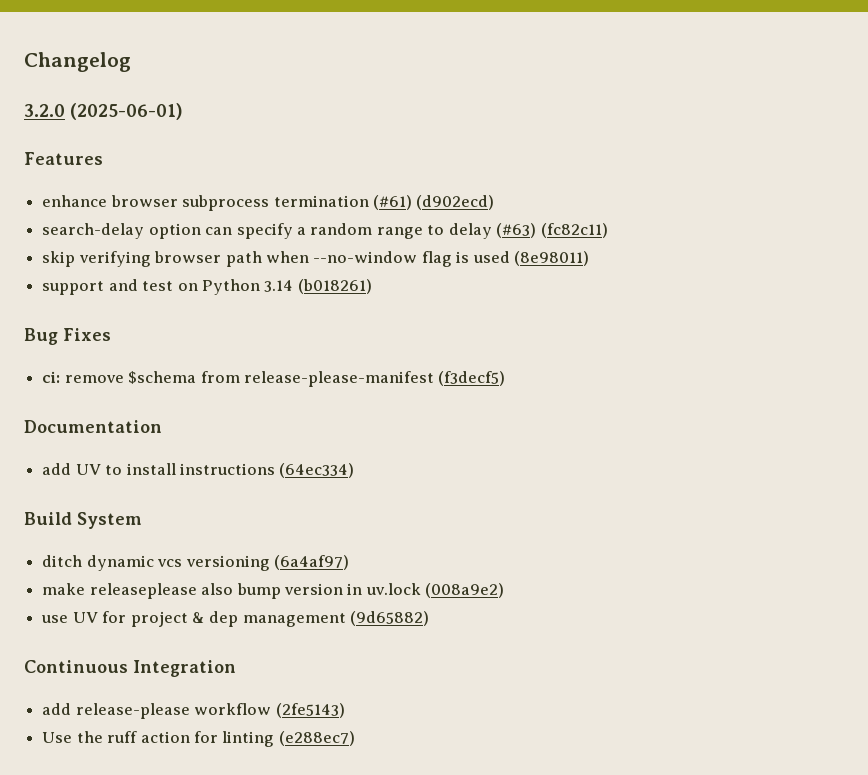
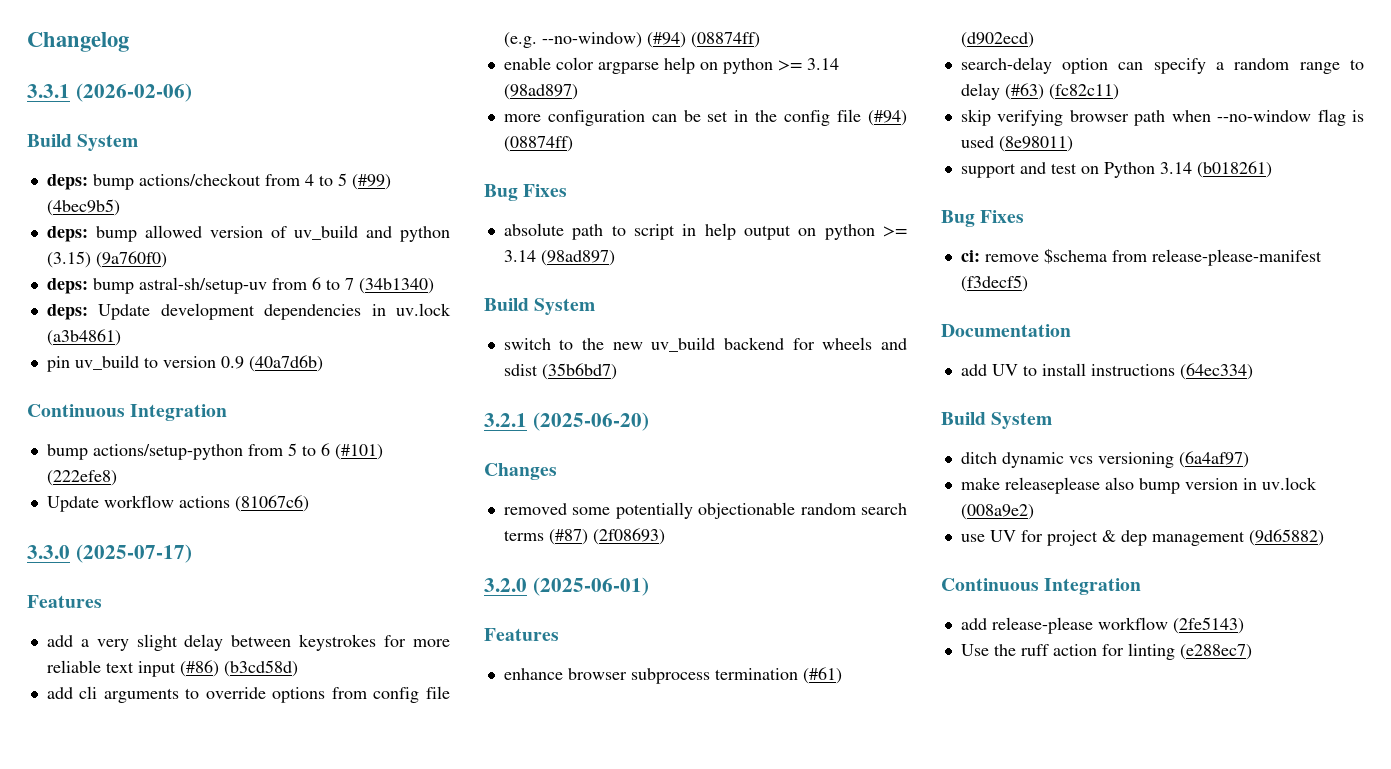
(131, 62) none -> [27,83,192,102] [27,134,139,151] [46,173,391,190] [46,199,120,216] [46,225,450,242] [46,251,167,268] [46,277,434,294] [46,303,451,320] [46,329,121,346] [46,355,323,372] [27,404,228,421] [46,443,383,460] [46,470,117,486] [46,495,309,512] [27,544,192,563] [27,595,102,608] [46,634,450,651] [46,660,298,677] [46,686,450,703] [503,32,760,48] [503,57,839,74] [503,84,578,100] [503,109,907,126] [503,136,573,152] [484,184,568,201] [503,223,907,240] [503,250,615,266] [484,298,596,315] [503,337,907,352] [503,363,617,380] [484,412,649,431] [484,463,557,480] [503,502,907,519] [503,528,665,545] // 3.3.1 (2026-02-06) // Build System // deps: bump actions/checkout from 4 to 5 (#99) (4bec9b5) // deps: bump allowed version of uv_build and python (3.15) (9a760f0) // deps: bump astral-sh/setup-uv from 6 to 7 (34b1340) // deps: Update development dependencies in uv.lock (a3b4861) // pin uv_build to version 0.9 (40a7d6b) // Continuous Integration // bump actions/setup-python from 5 to 6 (#101) (222efe8) // Update workflow actions (81067c6) // 3.3.0 (2025-07-17) // Features // add a very slight delay between keystrokes for more reliable text input (#86) (b3cd58d) // add cli arguments to override options from config file (e.g. --no-window) (#94) (08874ff) // enable color argparse help on python >= 3.14 (98ad897) // more configuration can be set in the config file (#94) (08874ff) // Bug Fixes // absolute path to script in help output on python >= 3.14 (98ad897) // Build System // switch to the new uv_build backend for wheels and sdist (35b6bd7) // 3.2.1 (2025-06-20) // Changes // removed some potentially objectionable random search terms (#87) (2f08693)

